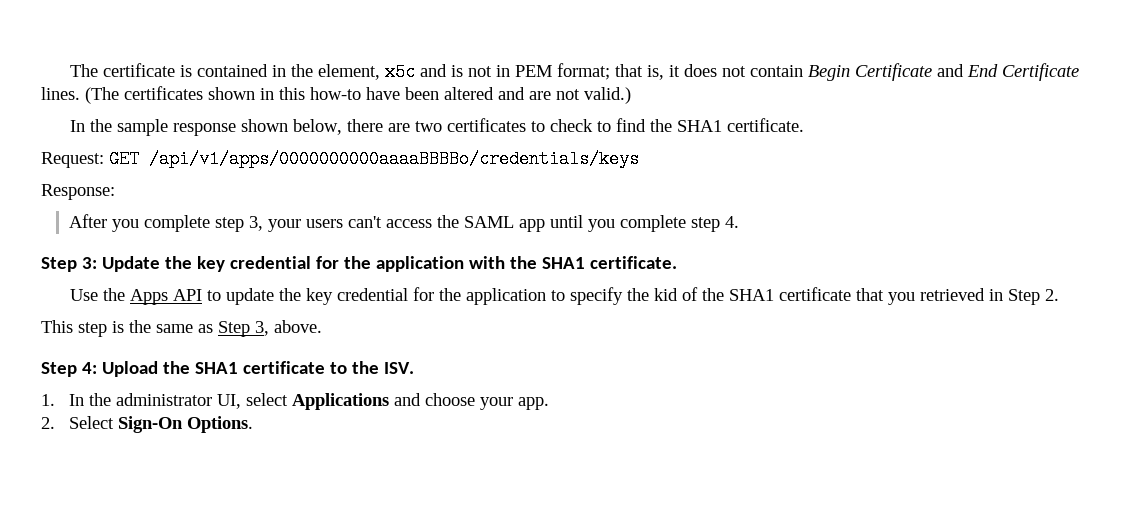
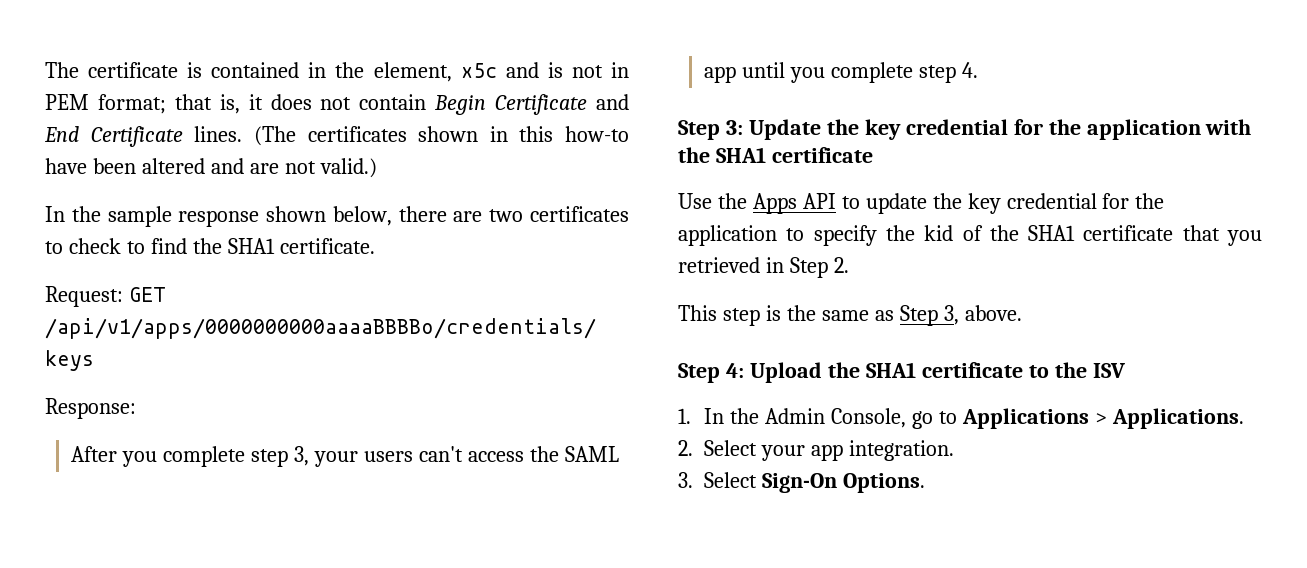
[589,256,677,269] certificate. -> [771,147,873,163] certificate
[383,362,414,374] ISV. -> [1092,363,1125,378] ISV
[115,393,549,410] [41,417,55,429] administrator UI, select Applications and choose your app. // 2. -> [765,408,1244,429] [678,440,955,461] [678,472,693,488] Admin Console, go to Applications > Applications. // 2. Select your app integration. // 3.

